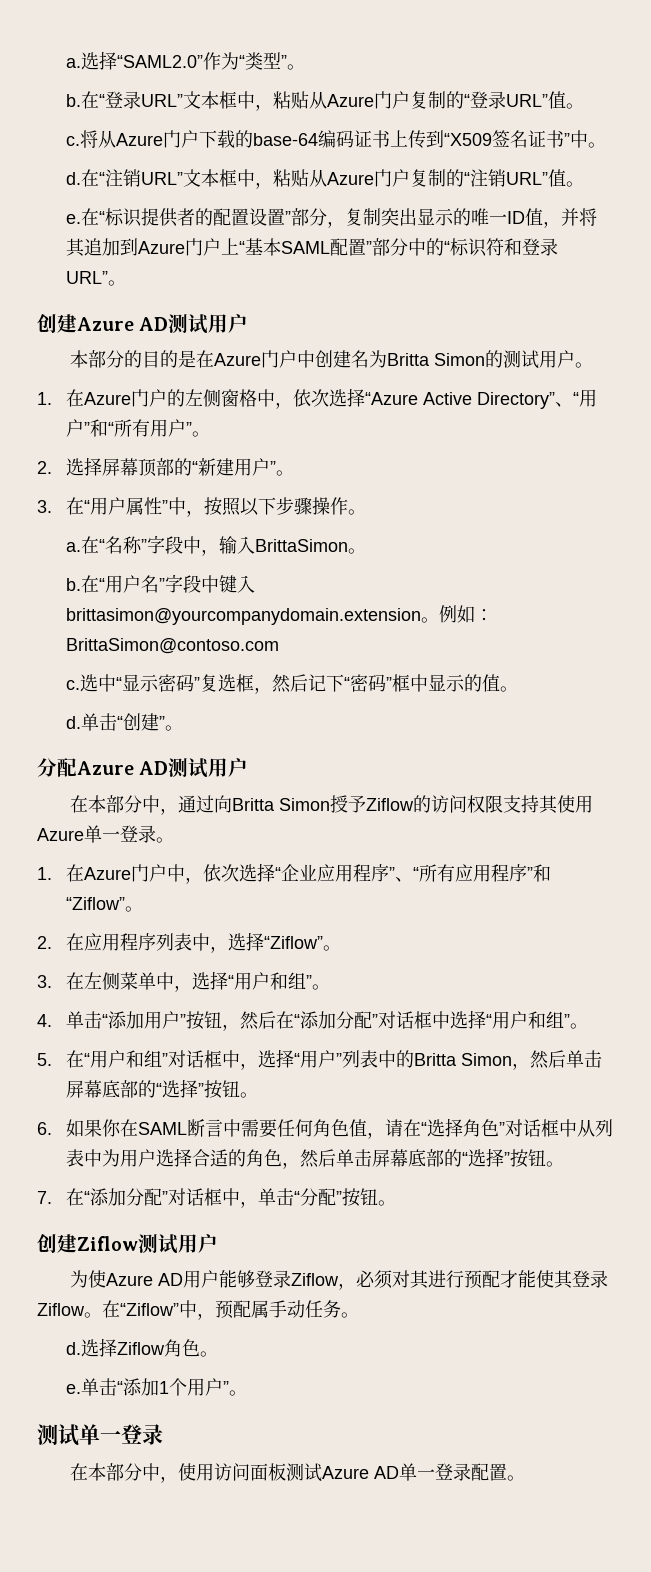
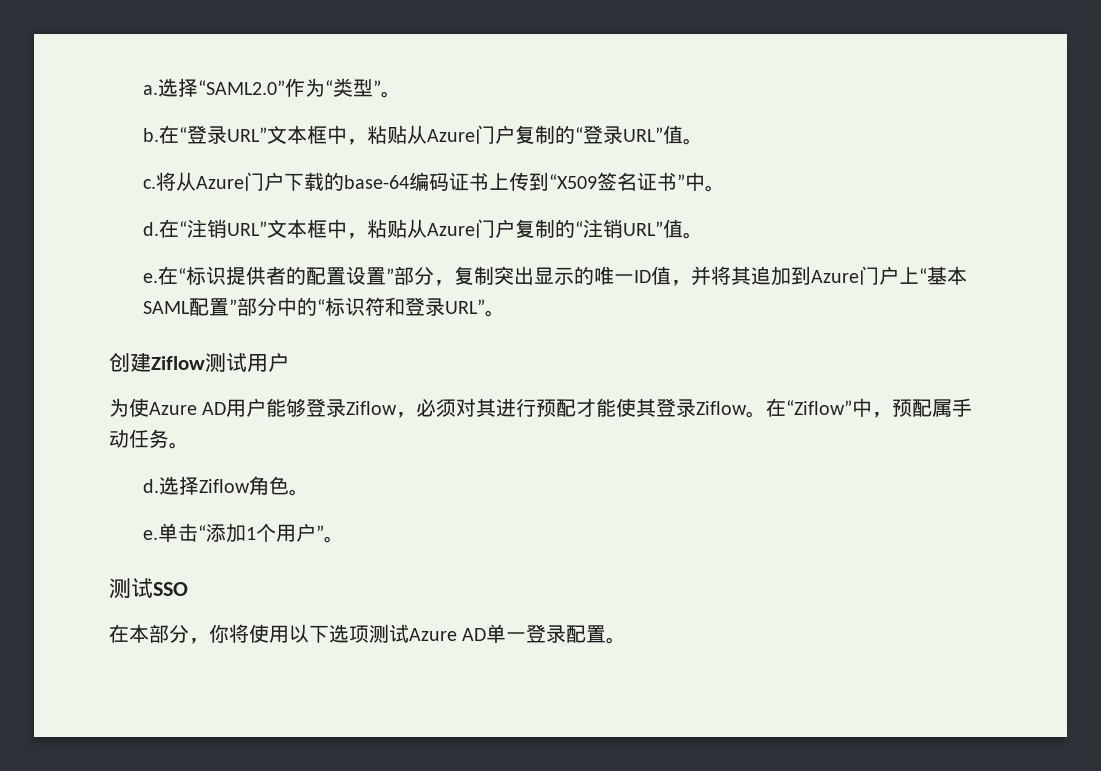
[37,313,249,334] [69,350,593,369] [37,388,597,409] [65,419,210,437] [37,457,294,477] [37,497,366,517] [65,535,366,556] [65,574,255,593] [65,605,493,625] [65,638,279,654] [65,674,518,694] [65,713,183,731] [37,758,249,778] [69,795,593,815] [37,825,174,843] [37,863,551,884] [65,897,143,912] [37,932,341,953] [37,971,330,992] [37,1010,588,1031] [37,1049,602,1070] [65,1079,258,1099] [37,1118,613,1139] [65,1148,564,1169] [37,1188,396,1208] // 创建Azure AD测试用户 // 本部分的目的是在Azure门户中创建名为Britta Simon的测试用户。 // 1.在Azure门户的左侧窗格中，依次选择“Azure Active Directory”、“用户”和“所有用户”。 // 2.选择屏幕顶部的“新建用户”。 // 3.在“用户属性”中，按照以下步骤操作。 // a.在“名称”字段中，输入BrittaSimon。 // b.在“用户名”字段中键入brittasimon@yourcompanydomain.extension。例如：BrittaSimon@contoso.com // c.选中“显示密码”复选框，然后记下“密码”框中显示的值。 // d.单击“创建”。 // 分配Azure AD测试用户 // 在本部分中，通过向Britta Simon授予Ziflow的访问权限支持其使用Azure单一登录。 // 1.在Azure门户中，依次选择“企业应用程序”、“所有应用程序”和“Ziflow”。 // 2.在应用程序列表中，选择“Ziflow”。 // 3.在左侧菜单中，选择“用户和组”。 // 4.单击“添加用户”按钮，然后在“添加分配”对话框中选择“用户和组”。 // 5.在“用户和组”对话框中，选择“用户”列表中的Britta Simon，然后单击屏幕底部的“选择”按钮。 // 6.如果你在SAML断言中需要任何角色值，请在“选择角色”对话框中从列表中为用户选择合适的角色，然后单击屏幕底部的“选择”按钮。 // 7.在“添加分配”对话框中，单击“分配”按钮。 -> (506, 313) none
[79,1424,163,1445] [69,1463,286,1483] 单一登录 // 在本部分中，使用访问面板 -> [153,582,188,596] [109,624,369,644] SSO // 在本部分，你将使用以下选项

